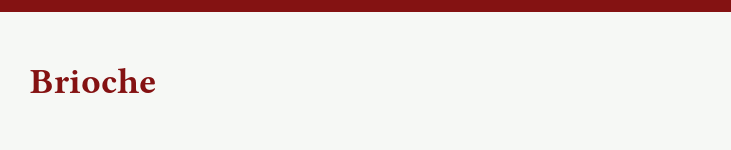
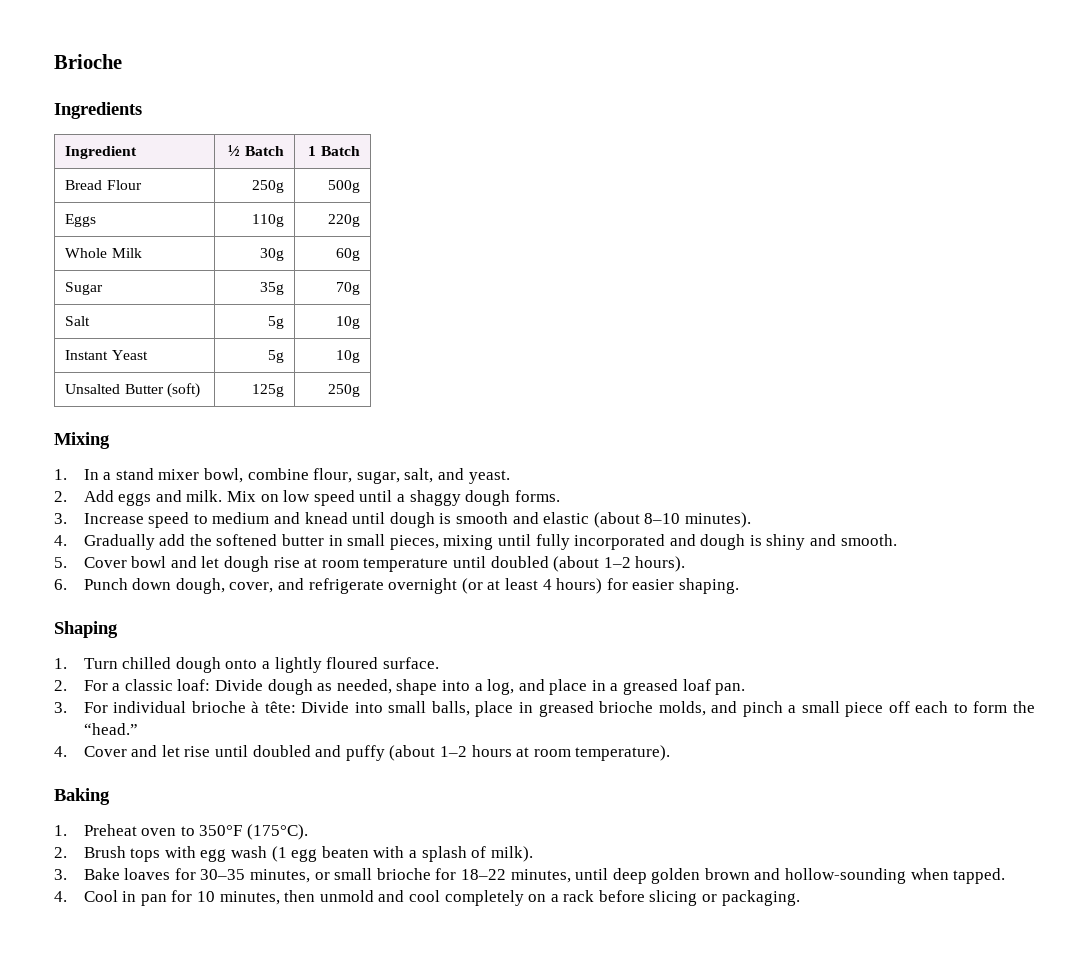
(157, 80) none -> [54,102,142,119] [65,146,138,159] [228,145,284,156] [308,146,360,156] [65,180,142,190] [251,180,284,193] [327,180,360,193] [65,214,97,227] [251,214,284,227] [327,214,360,227] [65,248,142,258] [259,248,284,261] [335,248,360,261] [65,282,104,295] [259,282,284,295] [335,282,360,295] [65,316,91,326] [267,316,284,329] [335,316,360,329] [65,350,148,360] [267,350,284,363] [335,350,360,363] [65,383,200,398] [251,384,284,397] [327,384,360,397] [54,432,110,449] [54,468,510,484] [54,490,560,506] [54,512,751,528] [54,534,897,550] [54,556,686,572] [54,578,739,594] [54,621,118,638] [54,657,439,673] [54,679,746,695] [54,701,1035,717] [83,723,138,735] [54,745,671,761] [54,788,110,805] [54,824,308,840] [54,846,533,862] [54,868,1006,884] [54,890,800,906] // Ingredients // Ingredient | ½ Batch | 1 Batch // Bread Flour | 250g | 500g // Eggs | 110g | 220g // Whole Milk | 30g | 60g // Sugar | 35g | 70g // Salt | 5g | 10g // Instant Yeast | 5g | 10g // Unsalted Butter (soft) | 125g | 250g // Mixing // 1. In a stand mixer bowl, combine flour, sugar, salt, and yeast. // 2. Add eggs and milk. Mix on low speed until a shaggy dough forms. // 3. Increase speed to medium and knead until dough is smooth and elastic (about 8–10 minutes). // 4. Gradually add the softened butter in small pieces, mixing until fully incorporated and dough is shiny and smooth. // 5. Cover bowl and let dough rise at room temperature until doubled (about 1–2 hours). // 6. Punch down dough, cover, and refrigerate overnight (or at least 4 hours) for easier shaping. // Shaping // 1. Turn chilled dough onto a lightly floured surface. // 2. For a classic loaf: Divide dough as needed, shape into a log, and place in a greased loaf pan. // 3. For individual brioche à tête: Divide into small balls, place in greased brioche molds, and pinch a small piece off each to form the “head.” // 4. Cover and let rise until doubled and puffy (about 1–2 hours at room temperature). // Baking // 1. Preheat oven to 350°F (175°C). // 2. Brush tops with egg wash (1 egg beaten with a splash of milk). // 3. Bake loaves for 30–35 minutes, or small brioche for 18–22 minutes, until deep golden brown and hollow-sounding when tapped. // 4. Cool in pan for 10 minutes, then unmold and cool completely on a rack before slicing or packaging.

